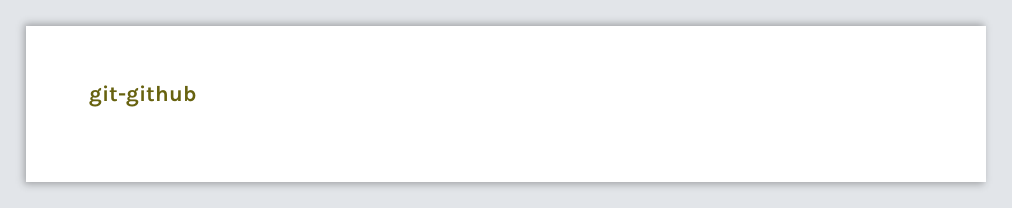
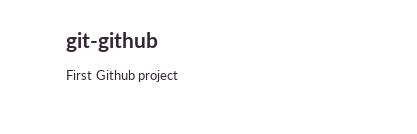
(197, 96) none -> [66,70,179,82] // First Github project

